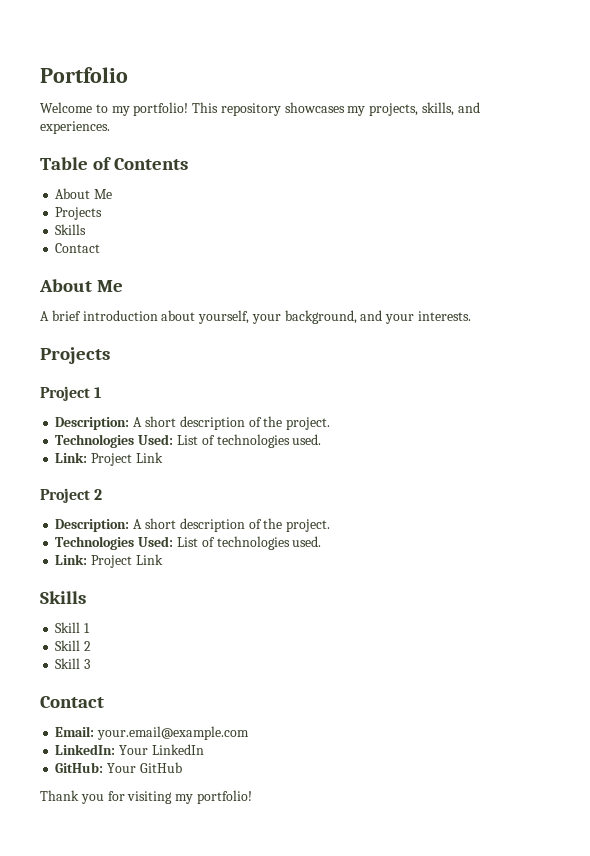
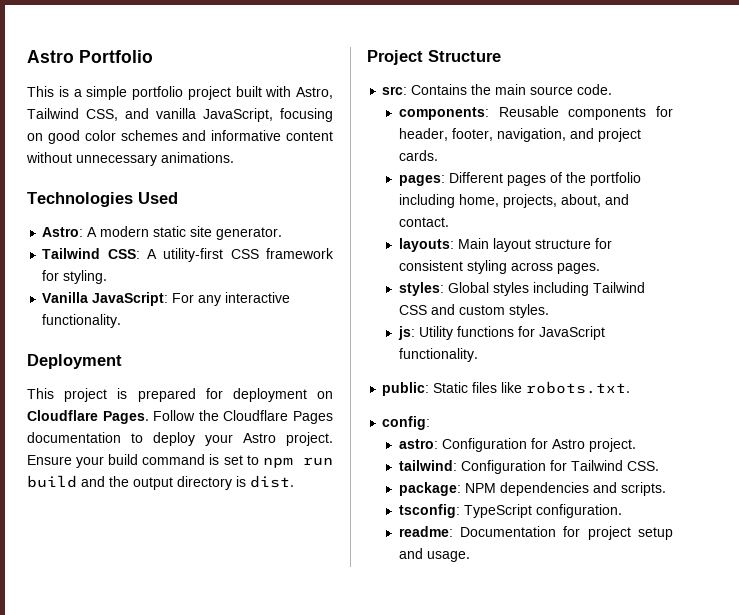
(40, 75) none -> [27,50,74,63] Astro
[40,102,480,116] [40,121,110,134] [40,157,189,170] [55,188,113,199] [55,207,103,220] [55,224,87,235] [55,243,101,253] [39,279,124,292] [40,310,472,324] [40,347,110,364] [40,386,102,401] [55,416,331,430] [55,434,322,448] [55,452,163,466] [40,488,103,503] [55,518,331,532] [55,536,322,550] [55,554,163,568] [40,591,86,604] [55,622,91,633] [55,640,92,651] [55,658,91,669] [40,696,104,708] [55,726,250,740] [55,744,204,755] [55,762,182,773] [40,790,252,804] Welcome to my portfolio! This repository showcases my projects, skills, and experiences. // Table of Contents // About Me // Projects // Skills // Contact // About Me // A brief introduction about yourself, your background, and your interests. // Projects // Project 1 // Description: A short description of the project. // Technologies Used: List of technologies used. // Link: Project Link // Project 2 // Description: A short description of the project. // Technologies Used: List of technologies used. // Link: Project Link // Skills // Skill 1 // Skill 2 // Skill 3 // Contact // Email: your.email@example.com // LinkedIn: Your LinkedIn // GitHub: Your GitHub // Thank you for visiting my portfolio! -> [27,86,333,100] [27,108,333,122] [27,130,333,144] [26,152,234,166] [27,192,178,207] [42,226,283,240] [42,248,334,262] [42,270,108,284] [42,292,291,306] [42,314,122,328] [27,354,122,369] [27,388,333,402] [27,410,333,424] [27,432,333,446] [27,454,333,468] [27,475,294,490] [367,50,501,65] [382,84,613,95] [398,106,673,120] [398,128,641,142] [398,150,438,161] [398,172,641,186] [398,194,629,208] [398,217,449,227] [398,238,612,252] [398,260,600,274] [398,282,645,296] [398,304,549,318] [397,326,605,340] [398,348,478,362] [382,381,631,396] [382,416,431,430] [398,438,636,452] [398,460,659,474] [398,482,666,496] [398,504,622,518] [398,526,673,540] [398,548,470,562] This is a simple portfolio project built with Astro, Tailwind CSS, and vanilla JavaScript, focusing on good color schemes and informative content without unnecessary animations. // Technologies Used // Astro: A modern static site generator. // Tailwind CSS: A utility-first CSS framework for styling. // Vanilla JavaScript: For any interactive functionality. // Deployment // This project is prepared for deployment on Cloudflare Pages. Follow the Cloudflare Pages documentation to deploy your Astro project. Ensure your build command is set to npm run build and the output directory is dist. // Project Structure // src: Contains the main source code. // components: Reusable components for header, footer, navigation, and project cards. // pages: Different pages of the portfolio including home, projects, about, and contact. // layouts: Main layout structure for consistent styling across pages. // styles: Global styles including Tailwind CSS and custom styles. // js: Utility functions for JavaScript functionality. // public: Static files like robots.txt. // config: // astro: Configuration for Astro project. // tailwind: Configuration for Tailwind CSS. // package: NPM dependencies and scripts. // tsconfig: TypeScript configuration. // readme: Documentation for project setup and usage.

